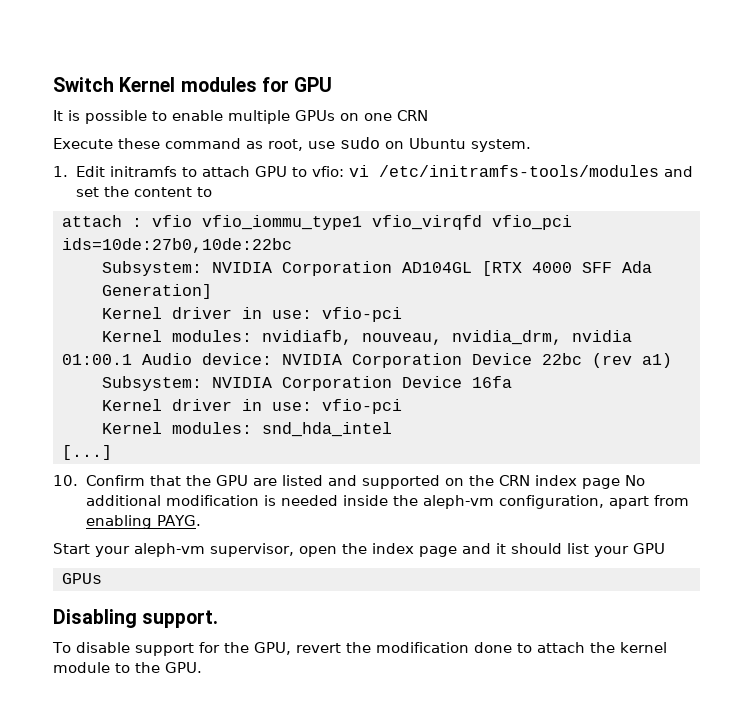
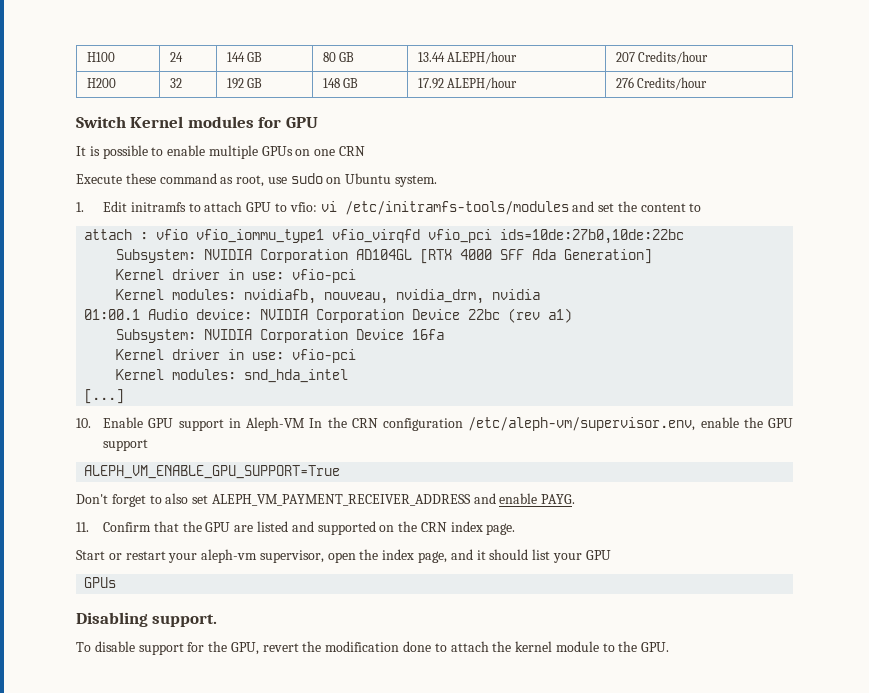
(53, 84) none -> [86,52,115,62] [169,52,183,62] [226,52,263,62] [322,52,355,62] [417,51,518,64] [615,51,709,64] [86,78,116,88] [169,78,182,88] [226,78,263,89] [322,78,359,88] [417,77,518,90] [615,77,708,90] H100 | 24 | 144 GB | 80 GB | 13.44 ALEPH/hour | 207 Credits/hour // H200 | 32 | 192 GB | 148 GB | 17.92 ALEPH/hour | 276 Credits/hour //
(78, 480) none -> [103,417,793,431] [103,439,149,451] [84,465,341,479] [76,493,576,507] [76,522,89,532] Enable GPU support in Aleph-VM In the CRN configuration /etc/aleph-vm/supervisor.env, enable the GPU support // ALEPH_VM_ENABLE_GPU_SUPPORT=True // Don't forget to also set ALEPH_VM_PAYMENT_RECEIVER_ADDRESS and enable PAYG. // 11.
[581,475,645,489] [85,495,689,509] [85,515,202,529] page No additional modification is needed inside the aleph-vm configuration, apart from enabling PAYG. -> [486,523,516,535] page.
(90, 548) none -> [108,551,166,560] or restart
[419,546,457,557] page -> [418,551,448,563] page,

